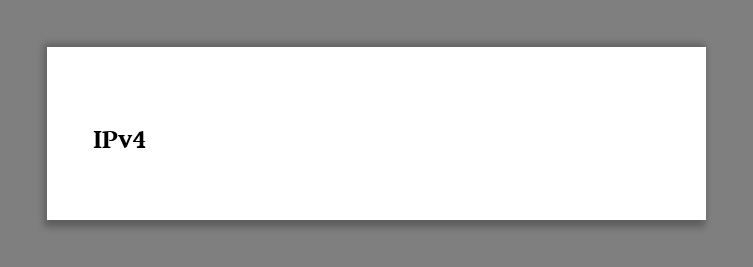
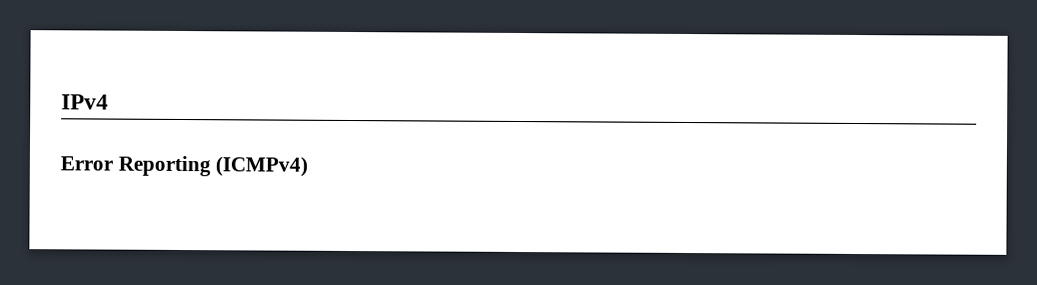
(147, 139) none -> [60,155,309,177] // Error Reporting (ICMPv4)

